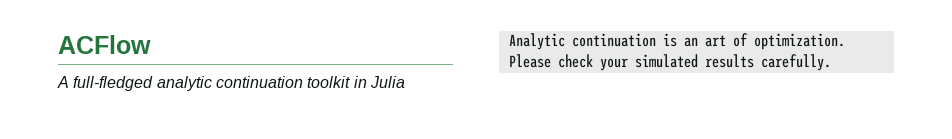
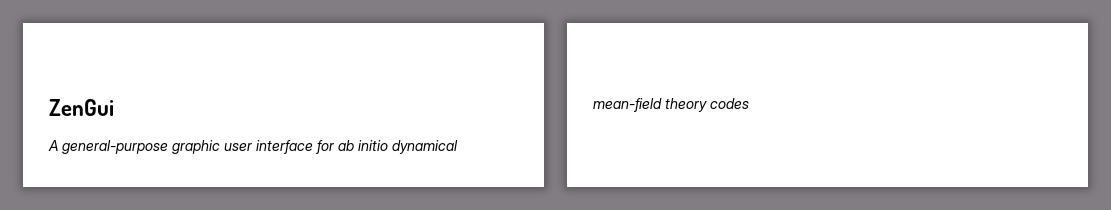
[58,35,151,54] ACFlow -> [49,99,114,116] ZenGui
[73,76,405,91] [508,33,845,50] [508,54,831,71] full-fledged analytic continuation toolkit in Julia // Analytic continuation is an art of optimization. Please check your simulated results carefully. -> [62,140,458,154] [593,98,749,112] general-purpose graphic user interface for ab initio dynamical mean-field theory codes

